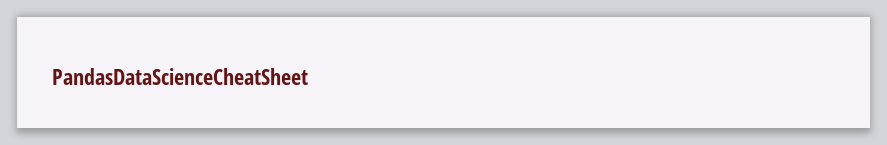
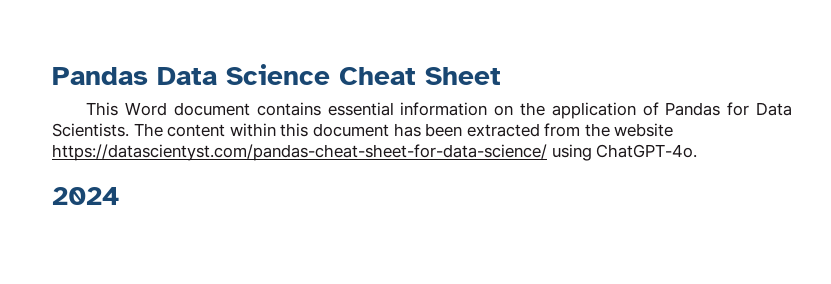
[52,68,308,85] PandasDataScienceCheatSheet -> [52,64,501,85] [86,102,793,119] [52,123,674,137] [52,144,698,161] [52,187,120,205] Pandas Data Science Cheat Sheet // This Word document contains essential information on the application of Pandas for Data Scientists. The content within this document has been extracted from the website https://datascientyst.com/pandas-cheat-sheet-for-data-science/ using ChatGPT-4o. // 2024

